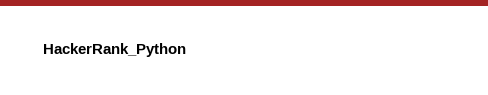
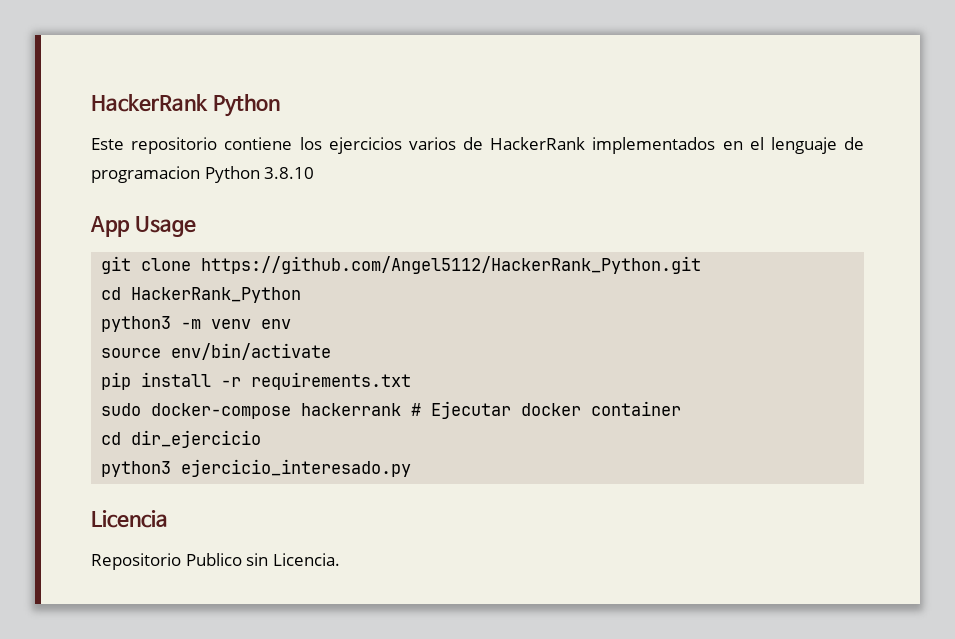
[43,43,186,57] HackerRank_Python -> [91,94,280,117] [91,137,864,154] [91,166,315,183] [90,216,196,237] [101,256,702,274] [101,287,302,303] [101,316,292,332] [101,343,332,360] [101,372,412,390] [101,401,682,419] [101,430,262,448] [101,459,412,477] [91,510,168,528] [91,553,340,570] HackerRank Python // Este repositorio contiene los ejercicios varios de HackerRank implementados en el lenguaje de programacion Python 3.8.10 // App Usage // git clone https://github.com/Angel5112/HackerRank_Python.git // cd HackerRank_Python // python3 -m venv env // source env/bin/activate // pip install -r requirements.txt // sudo docker-compose hackerrank # Ejecutar docker container // cd dir_ejercicio // python3 ejercicio_interesado.py // Licencia // Repositorio Publico sin Licencia.

